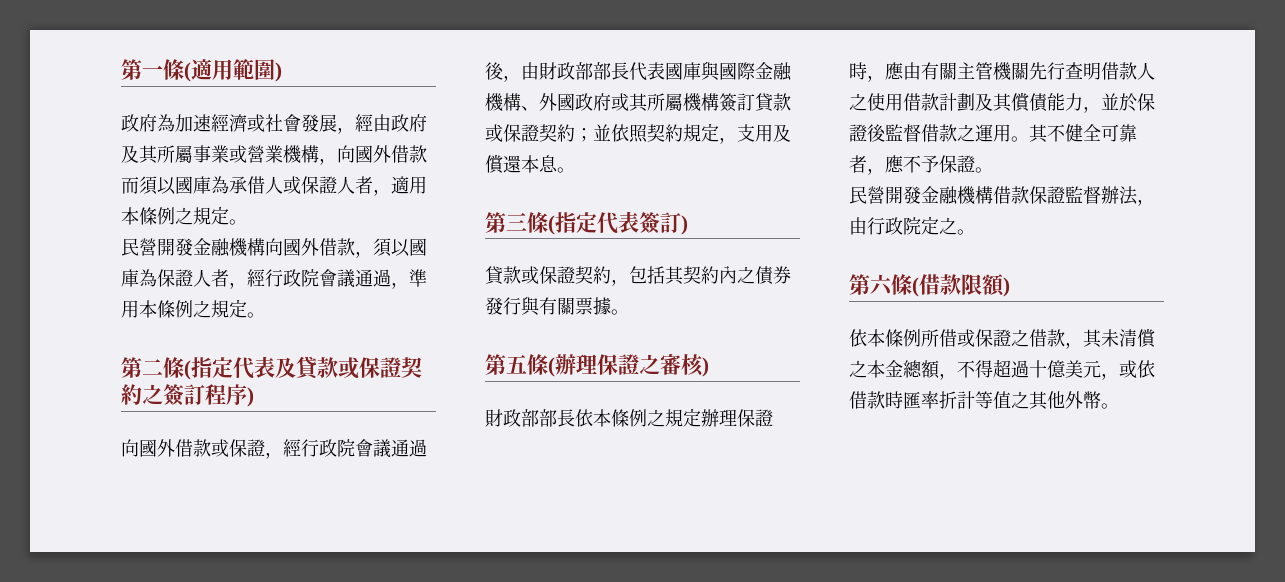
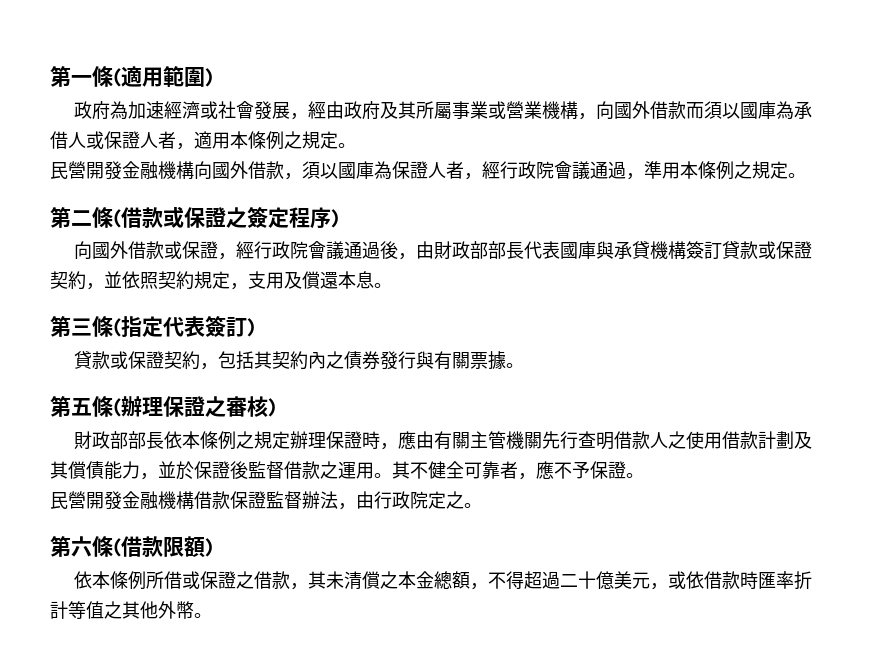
[191,356,422,380] [121,384,205,406] 指定代表及貸款或保證契約之簽訂 -> [121,206,289,228] 借款或保證之簽定
[719,62,792,81] [485,93,683,112] 國際金融機構、外國政府或其所屬 -> [614,241,651,259] 承貸
[575,128,593,142] ； -> [86,283,104,290] ，
(1029, 369) none -> [560,574,579,587] 二

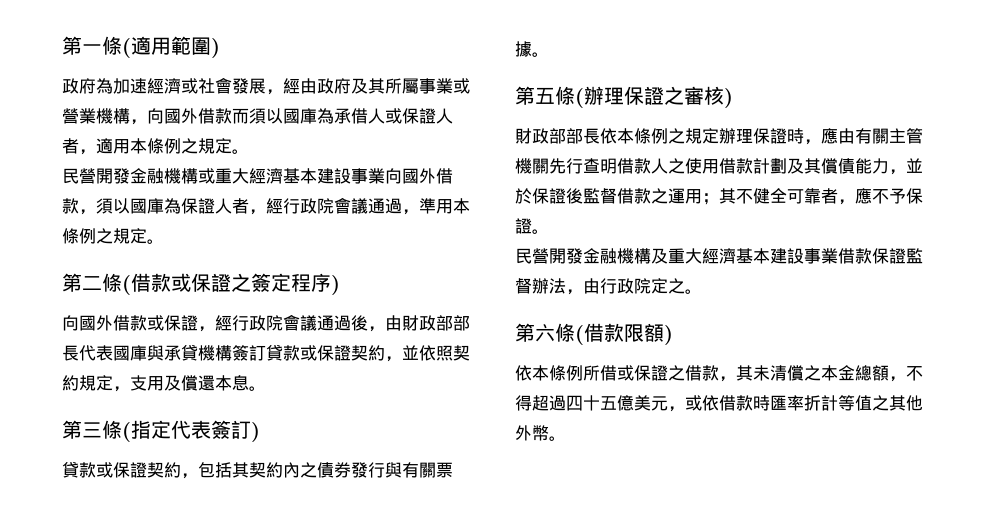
(194, 170) none -> [198,168,385,184] 或重大經濟基本建設事業
[374,473,392,478] 。 -> [702,193,719,205] ；
(194, 500) none -> [651,248,838,264] 及重大經濟基本建設事業
[560,571,597,589] 二十 -> [566,395,617,411] 四十五

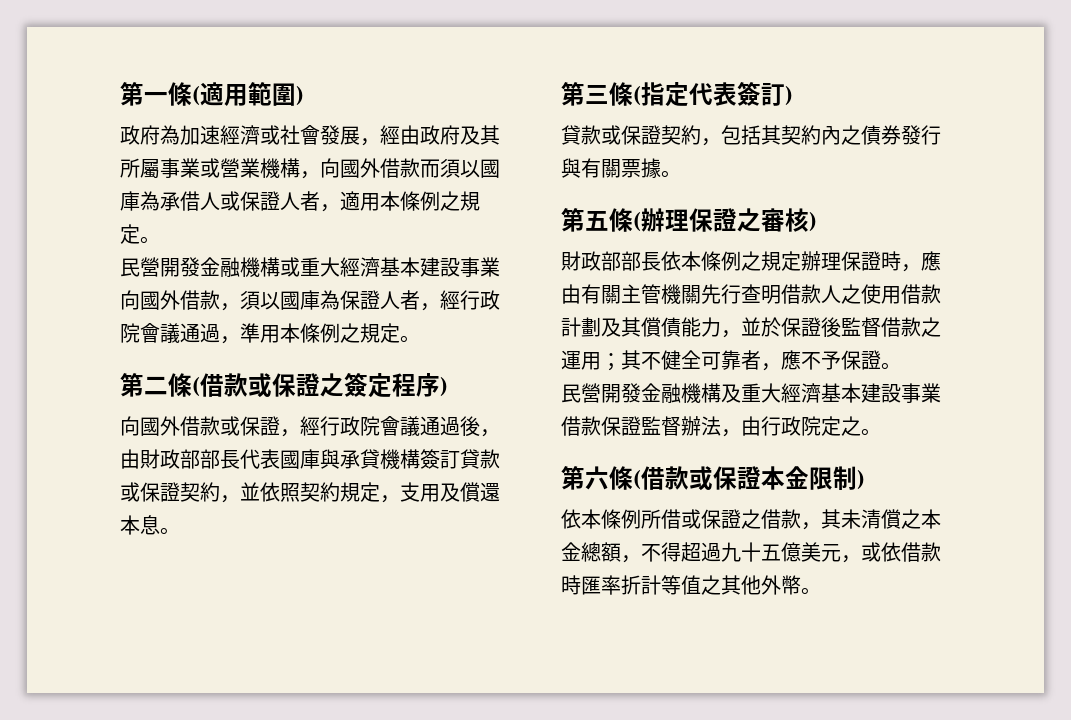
[624,323,664,342] 限額 -> [689,466,857,491] 或保證本金限制
[566,395,583,411] 四 -> [721,542,741,562] 九

